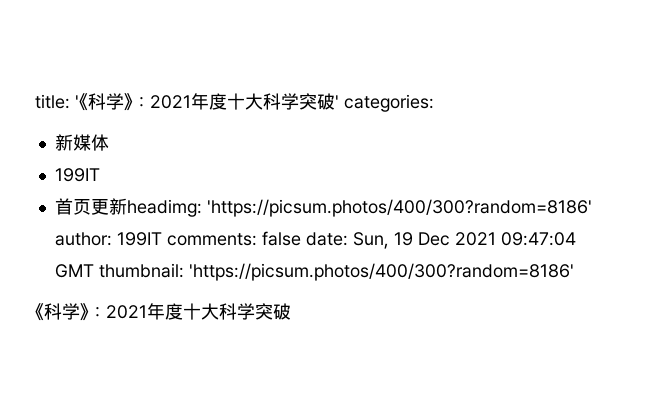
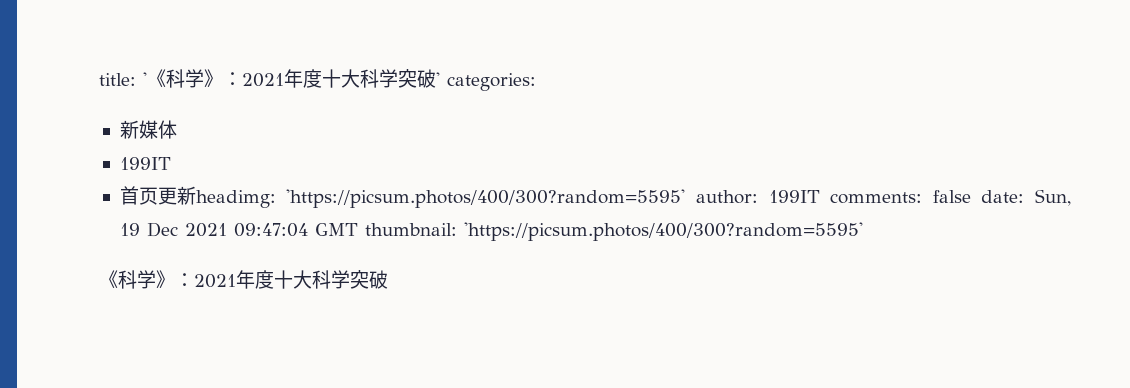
[206,199,592,217] 'https://picsum.photos/400/300?random=8186' -> [286,189,686,208] 'https://picsum.photos/400/300?random=5595'
[188,263,574,281] 'https://picsum.photos/400/300?random=8186' -> [463,222,863,241] 'https://picsum.photos/400/300?random=5595'

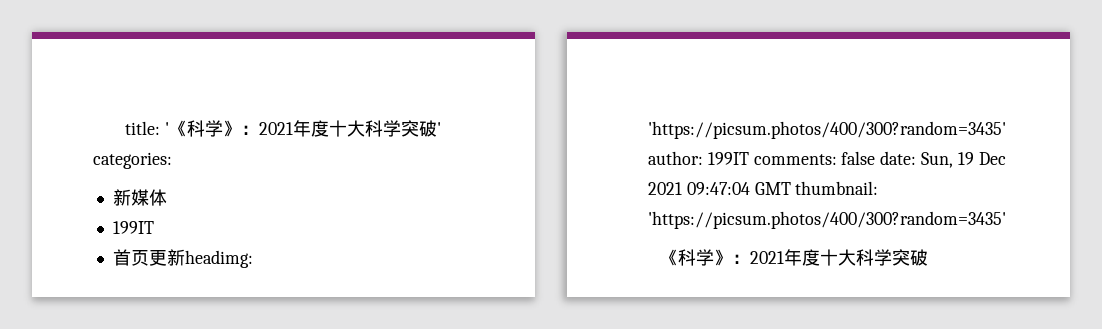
[286,189,686,208] 'https://picsum.photos/400/300?random=5595' -> [647,121,1006,139] 'https://picsum.photos/400/300?random=3435'
[463,222,863,241] 'https://picsum.photos/400/300?random=5595' -> [647,211,1006,229] 'https://picsum.photos/400/300?random=3435'

